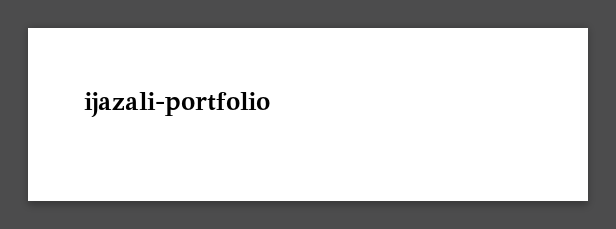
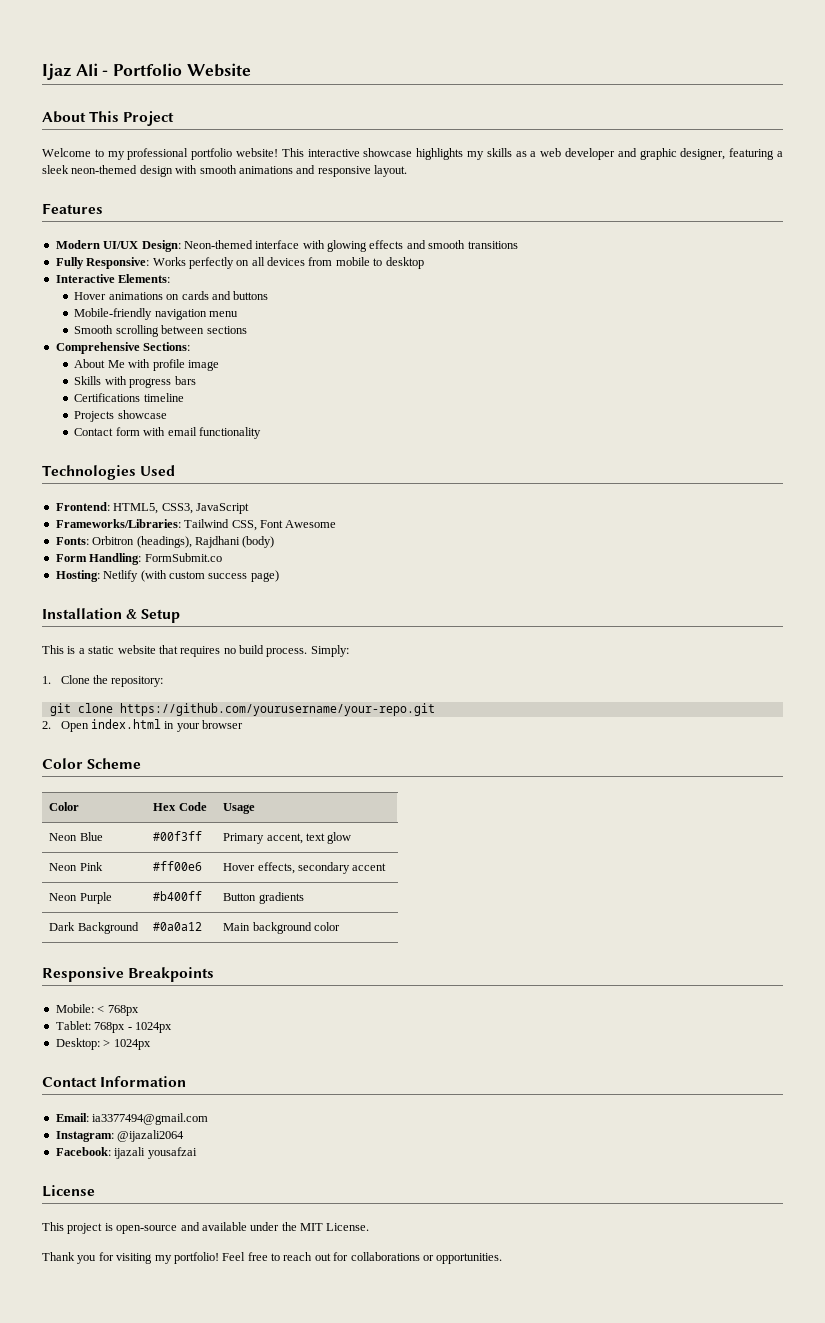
[84,92,270,117] ijazali-portfolio -> [42,63,251,80] [42,111,175,126] [42,148,783,160] [42,165,407,177] [42,203,103,214] [55,240,518,252] [55,257,424,269] [55,274,171,283] [74,291,269,300] [74,308,239,320] [74,325,247,337] [55,342,191,354] [74,359,219,371] [74,376,196,388] [74,393,184,402] [74,410,167,422] [74,427,261,439] [42,465,176,480] [55,502,249,514] [55,519,337,531] [55,536,275,548] [55,553,222,565] [55,570,279,582] [42,608,181,623] [42,645,349,657] [42,675,164,687] [49,703,435,716] [42,719,244,732] [42,758,142,769] [49,802,80,811] [153,802,207,811] [223,803,256,814] [49,832,103,841] [153,831,203,841] [223,832,352,844] [49,862,103,871] [153,861,203,871] [223,862,387,874] [49,892,112,904] [153,891,203,901] [223,892,304,904] [49,922,139,934] [153,922,203,931] [223,922,340,934] [42,967,215,982] [55,1004,139,1016] [55,1021,172,1033] [55,1038,151,1050] [42,1076,187,1087] [55,1113,209,1125] [55,1130,185,1142] [55,1147,197,1159] [42,1185,95,1197] [42,1222,370,1234] [42,1252,503,1264] Ijaz Ali - Portfolio Website // About This Project // Welcome to my professional portfolio website! This interactive showcase highlights my skills as a web developer and graphic designer, featuring a sleek neon-themed design with smooth animations and responsive layout. // Features // Modern UI/UX Design: Neon-themed interface with glowing effects and smooth transitions // Fully Responsive: Works perfectly on all devices from mobile to desktop // Interactive Elements: // Hover animations on cards and buttons // Mobile-friendly navigation menu // Smooth scrolling between sections // Comprehensive Sections: // About Me with profile image // Skills with progress bars // Certifications timeline // Projects showcase // Contact form with email functionality // Technologies Used // Frontend: HTML5, CSS3, JavaScript // Frameworks/Libraries: Tailwind CSS, Font Awesome // Fonts: Orbitron (headings), Rajdhani (body) // Form Handling: FormSubmit.co // Hosting: Netlify (with custom success page) // Installation & Setup // This is a static website that requires no build process. Simply: // 1. Clone the repository: // git clone https://github.com/yourusername/your-repo.git // 2. Open index.html in your browser // Color Scheme // Color | Hex Code | Usage // Neon Blue | #00f3ff | Primary accent, text glow // Neon Pink | #ff00e6 | Hover effects, secondary accent // Neon Purple | #b400ff | Button gradients // Dark Background | #0a0a12 | Main background color // Responsive Breakpoints // Mobile: < 768px // Tablet: 768px - 1024px // Desktop: > 1024px // Contact Information // Email: ia3377494@gmail.com // Instagram: @ijazali2064 // Facebook: ijazali yousafzai // License // This project is open-source and available under the MIT License. // Thank you for visiting my portfolio! Feel free to reach out for collaborations or opportunities.

